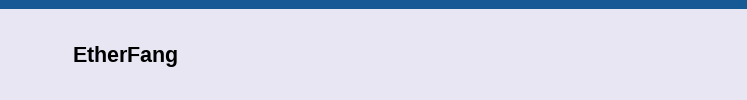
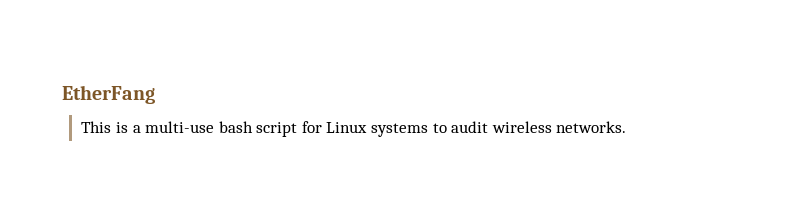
(178, 56) none -> [81,121,627,137] // This is a multi-use bash script for Linux systems to audit wireless networks.

